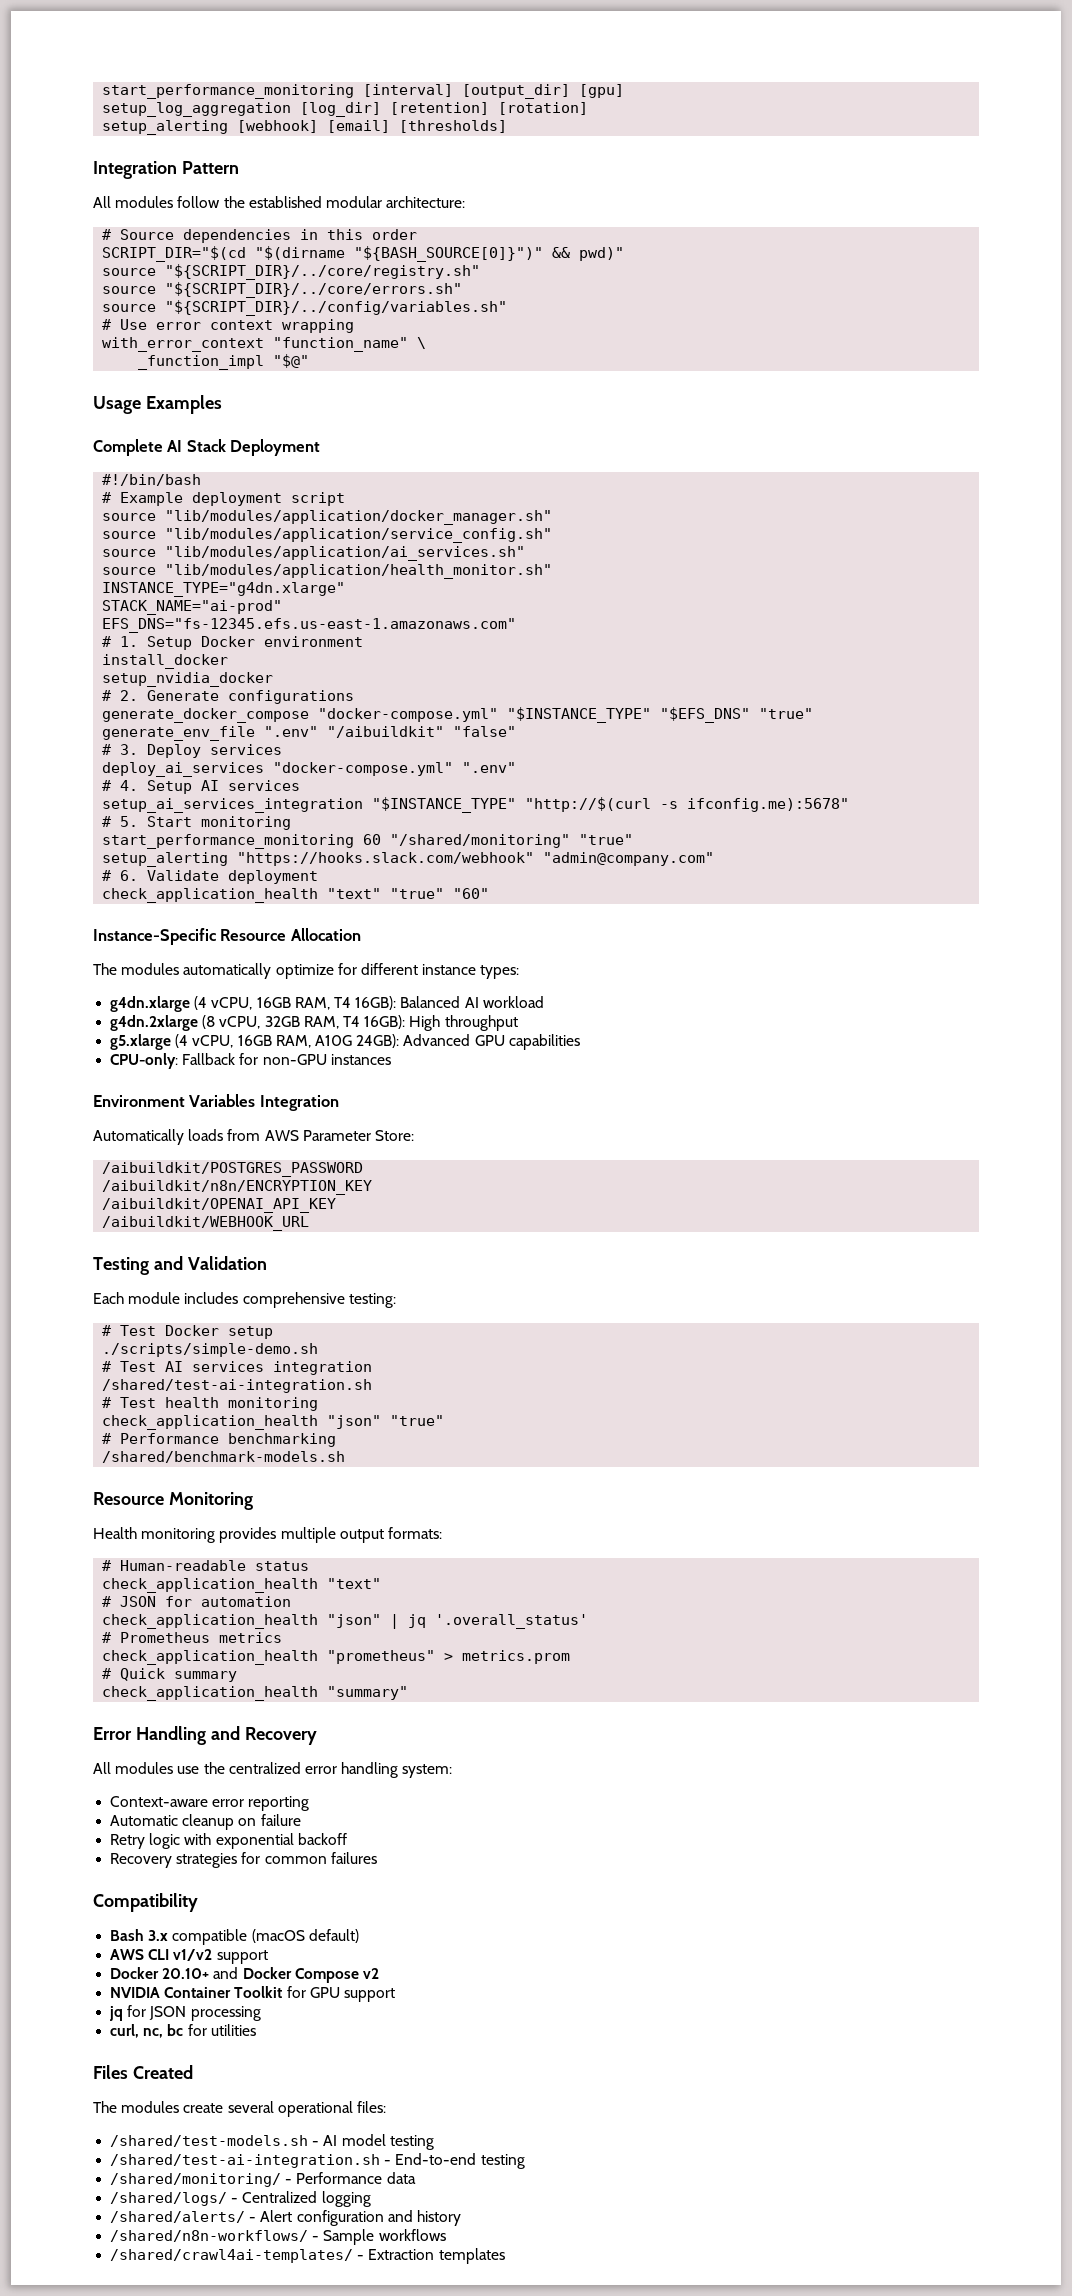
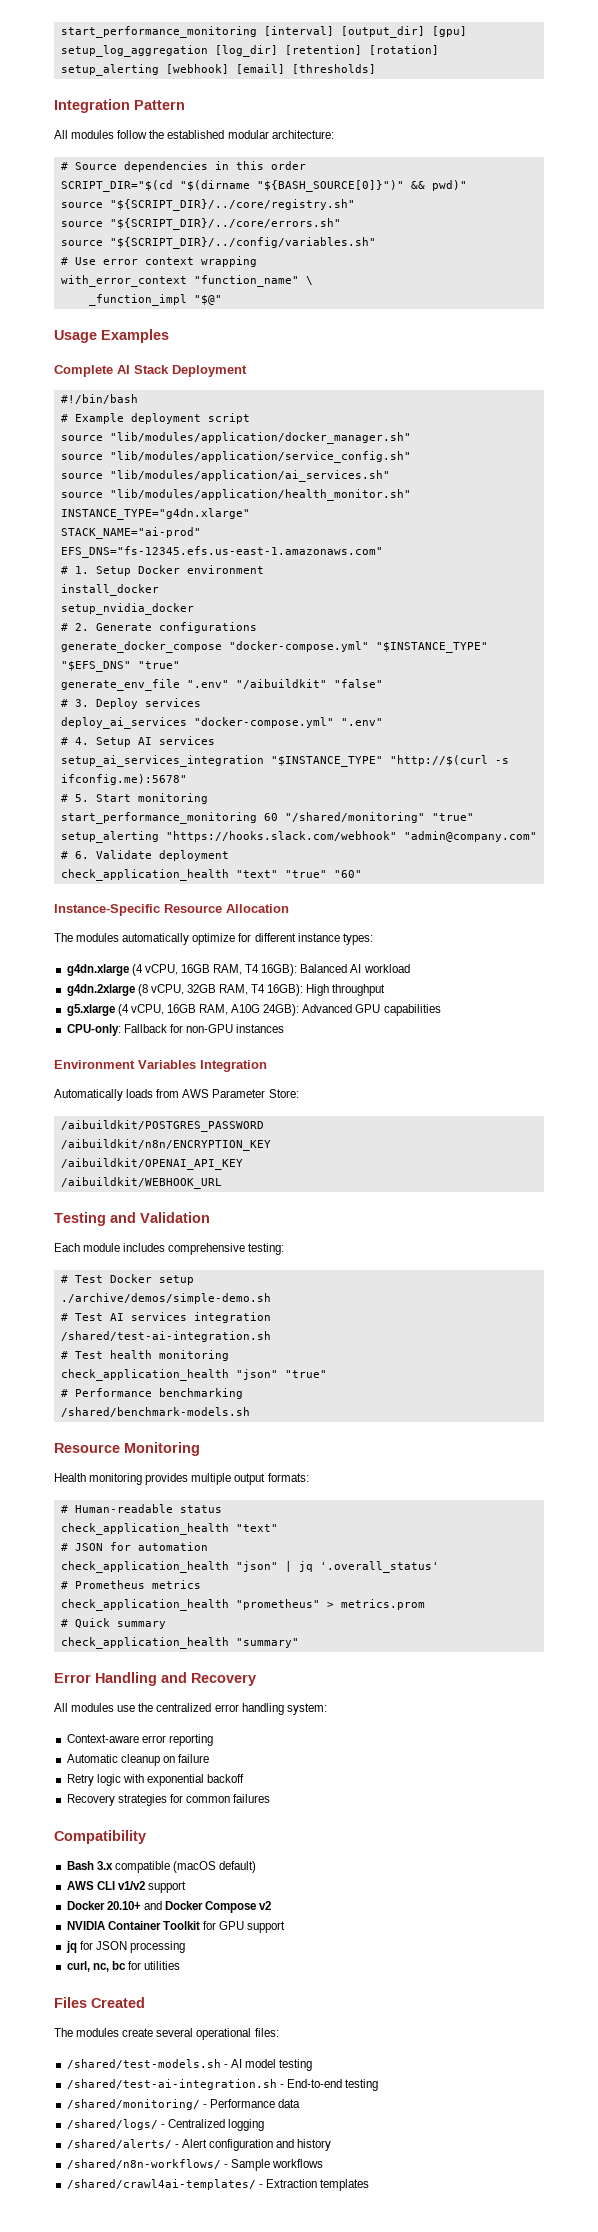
[102,1343,319,1357] ./scripts/simple-demo.sh -> [60,1293,271,1304] ./archive/demos/simple-demo.sh

